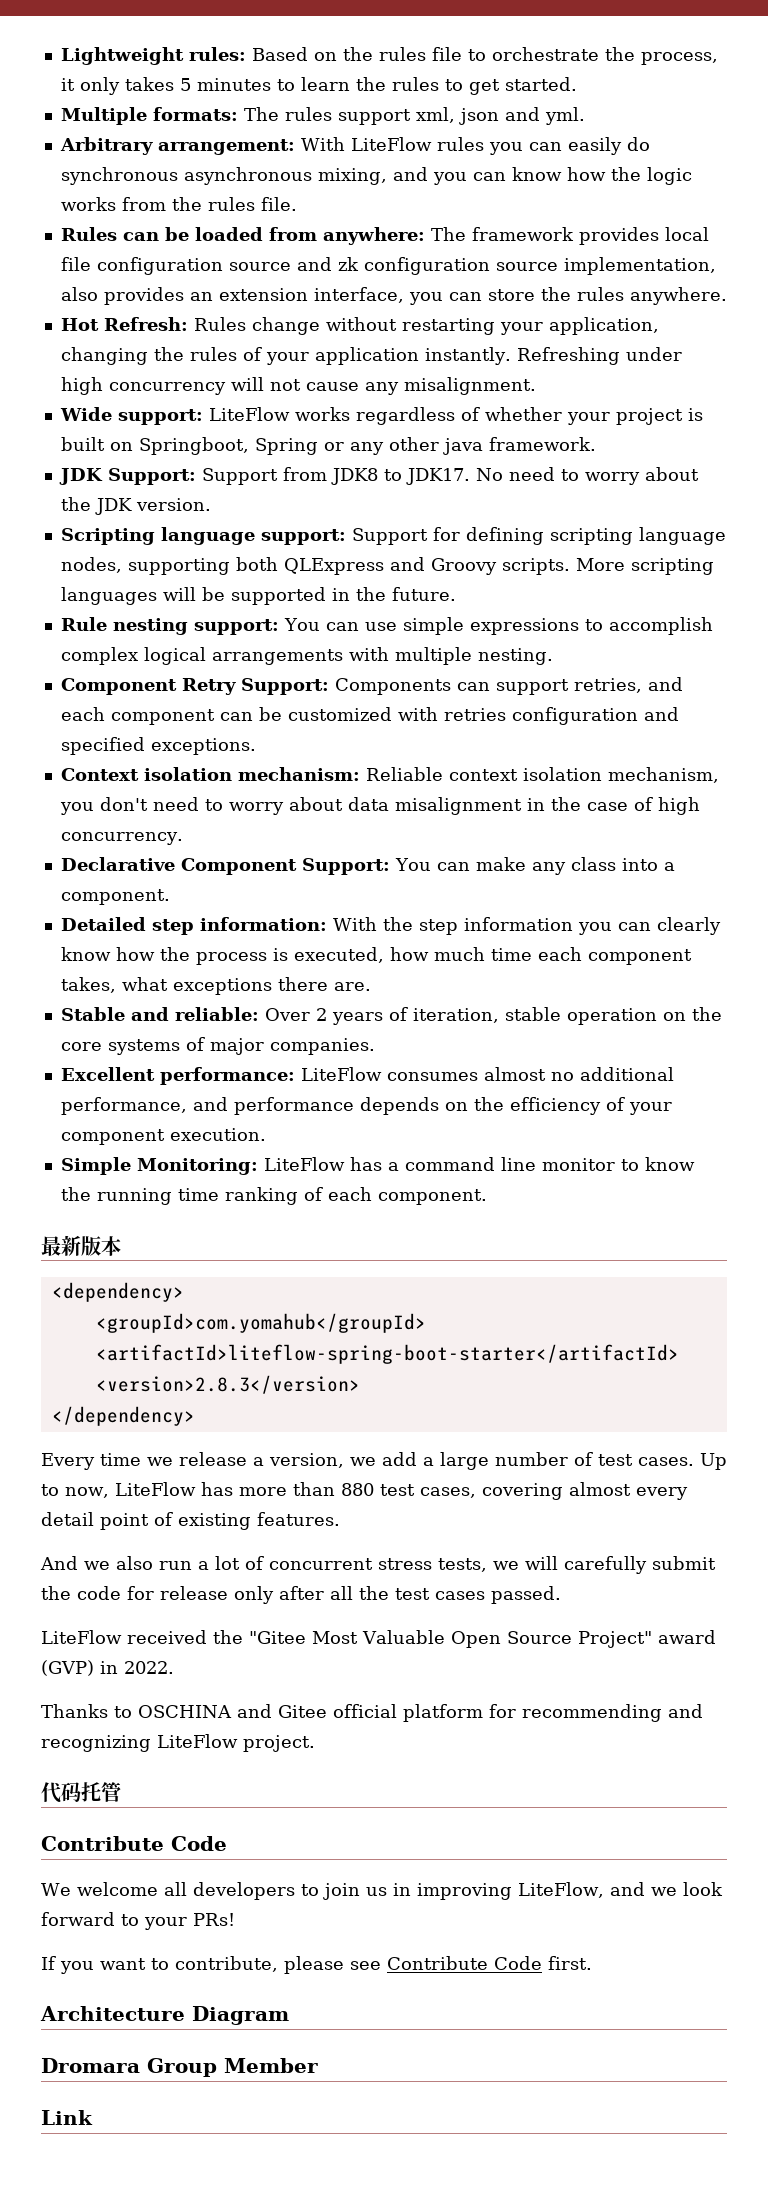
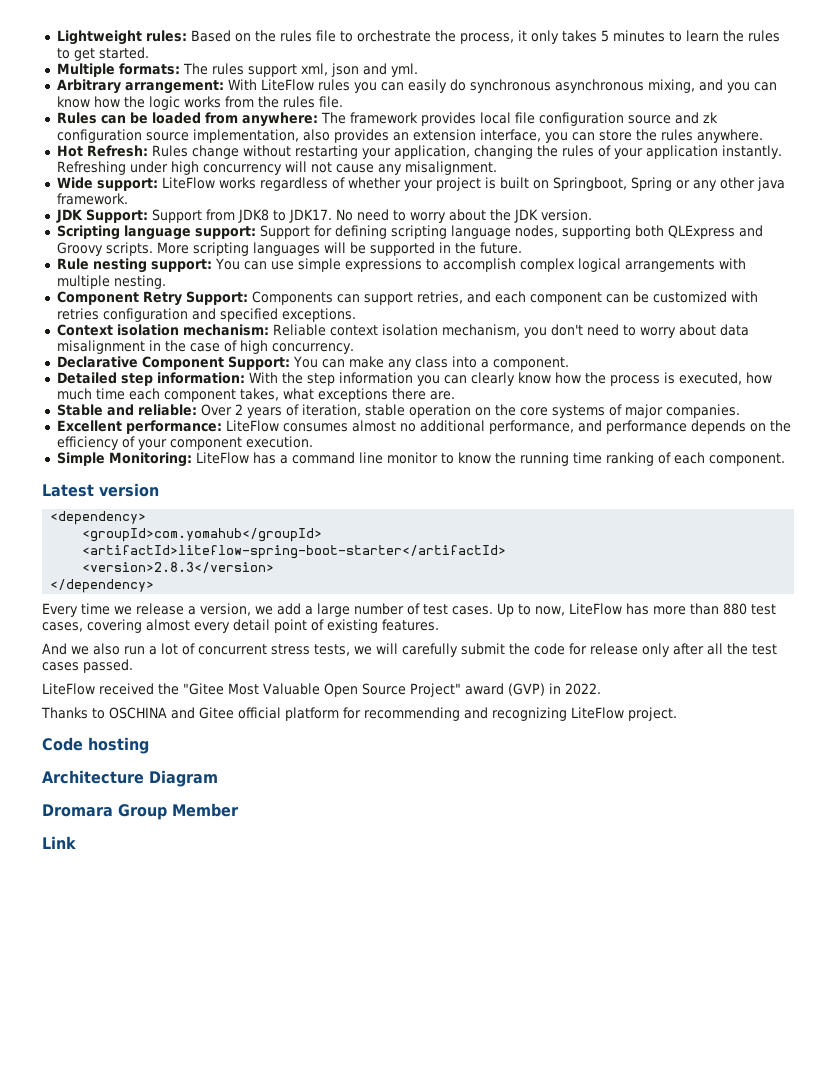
[41,1235,121,1256] 最新版本 -> [42,483,159,497] Latest version
[41,1782,121,1803] [41,1836,227,1851] [41,1882,723,1900] [41,1912,235,1930] [41,1956,592,1974] 代码托管 // Contribute Code // We welcome all developers to join us in improving LiteFlow, and we look forward to your PRs! // If you want to contribute, please see Contribute Code first. -> [42,737,149,754] Code hosting

